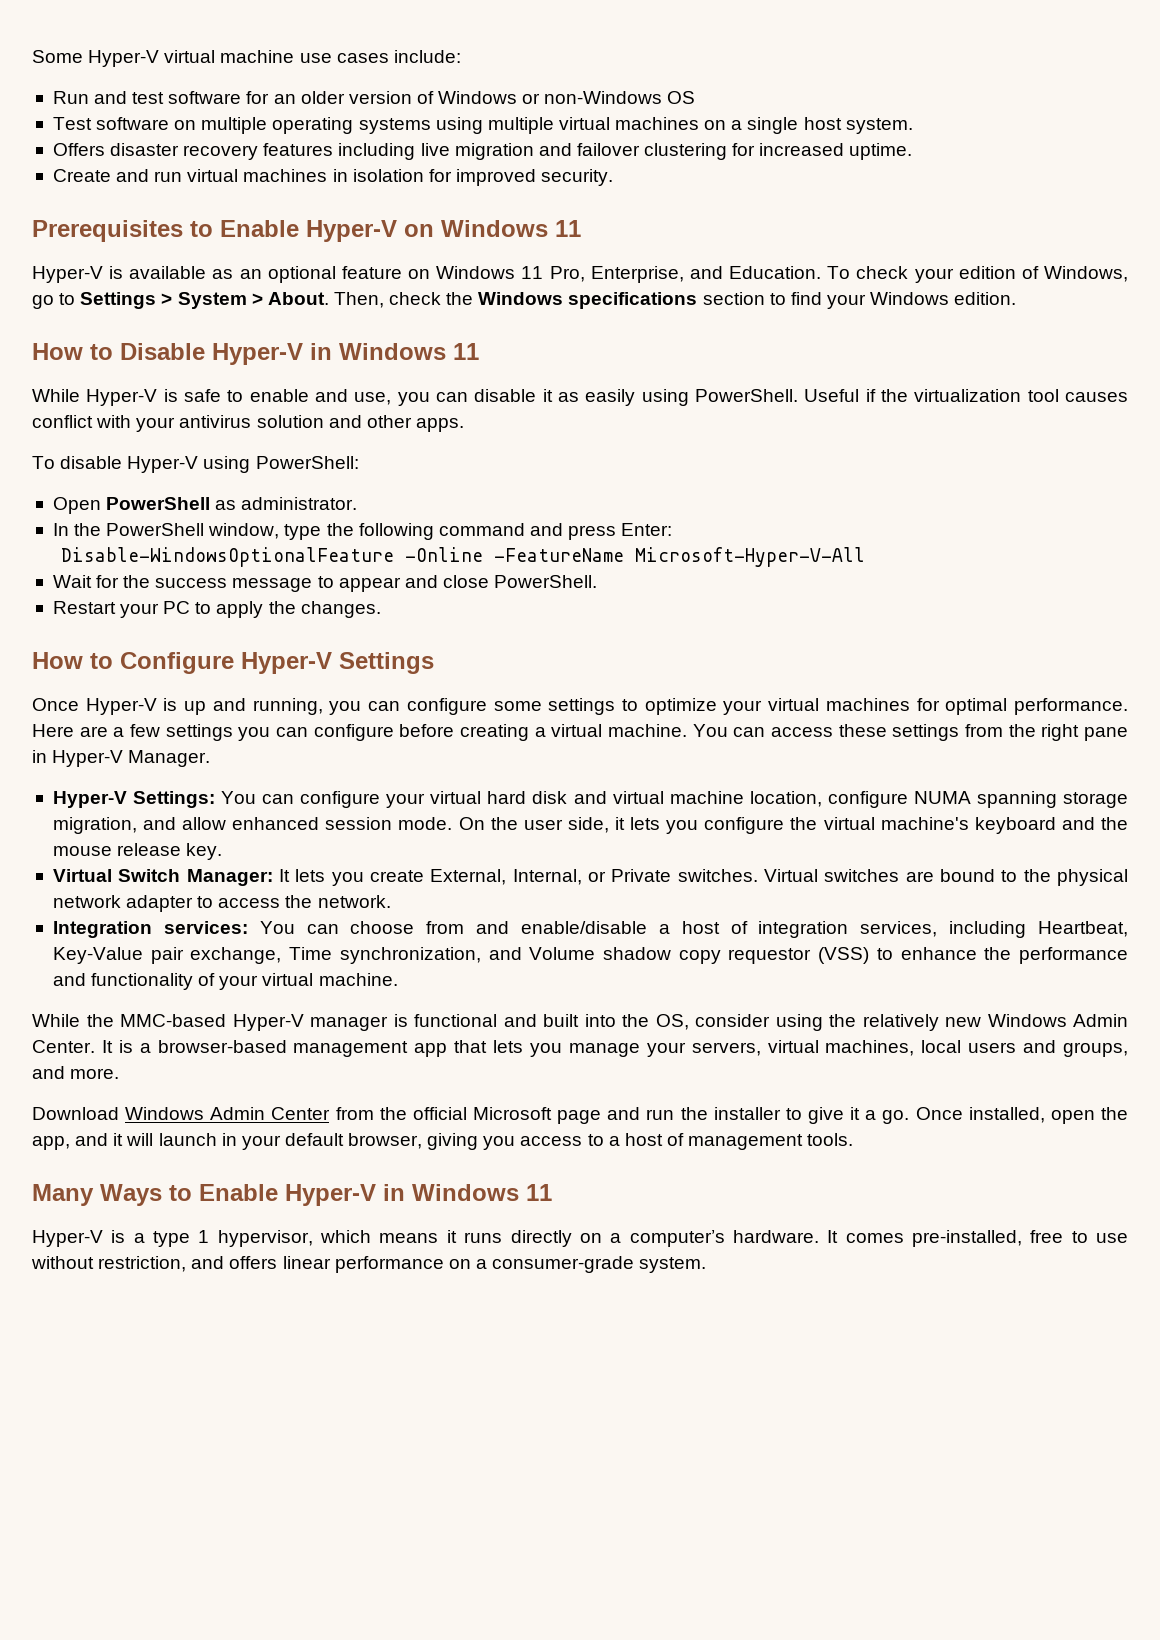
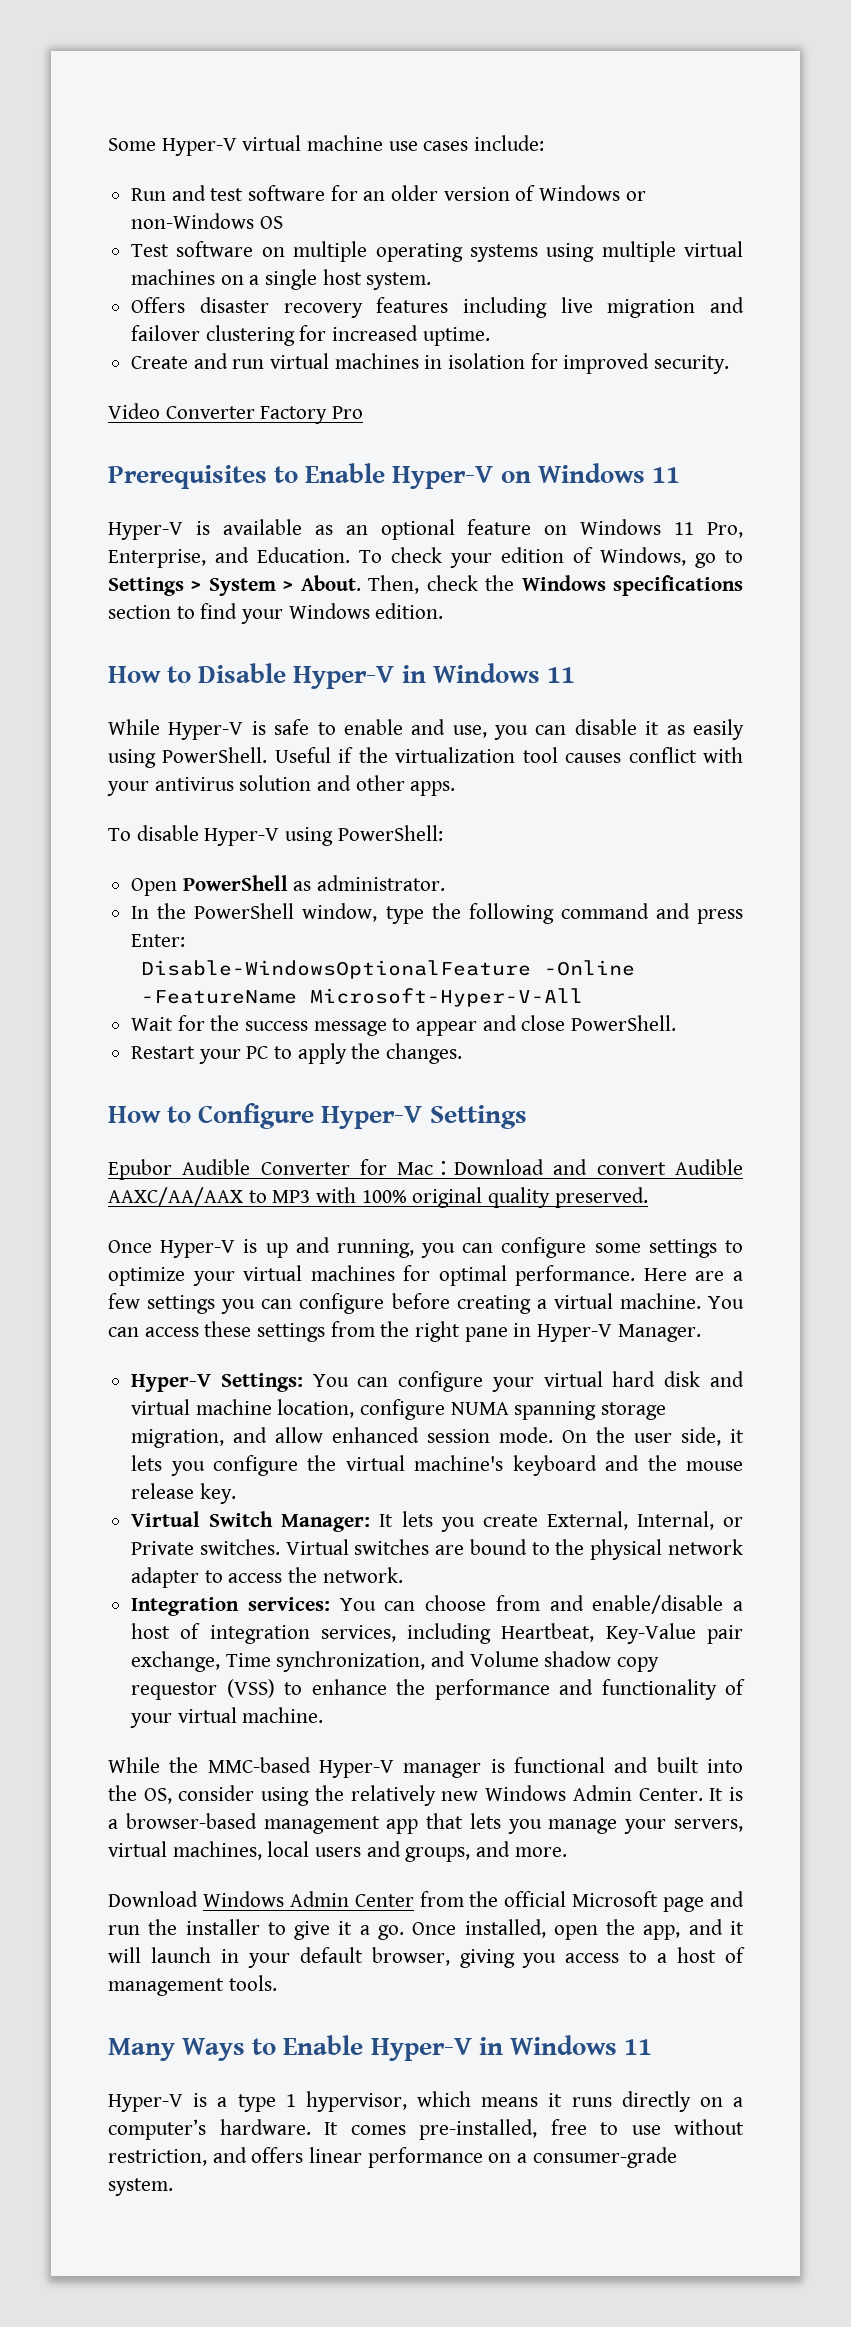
(614, 177) none -> [108,403,364,424] // Video Converter Factory Pro
(434, 663) none -> [108,1159,743,1180] [108,1187,648,1208] // Epubor Audible Converter for Mac：Download and convert Audible AAXC/AA/AAX to MP3 with 100% original quality preserved.

